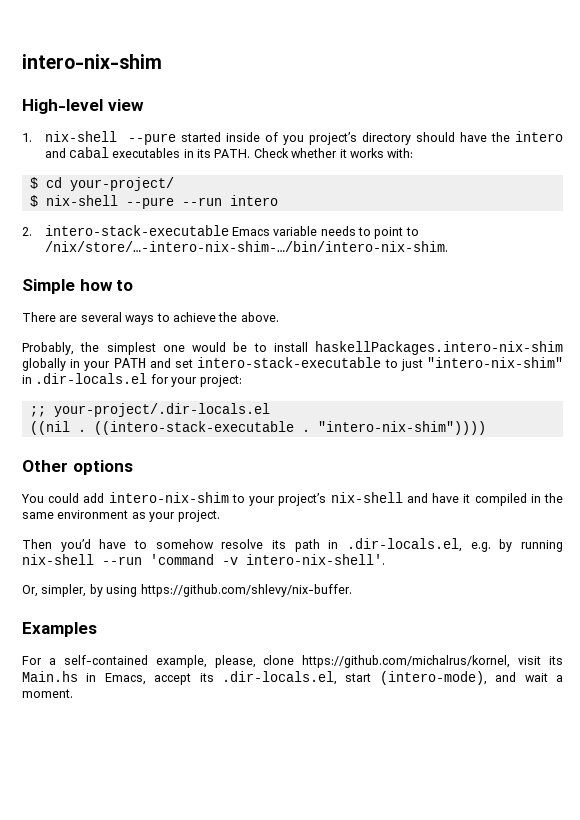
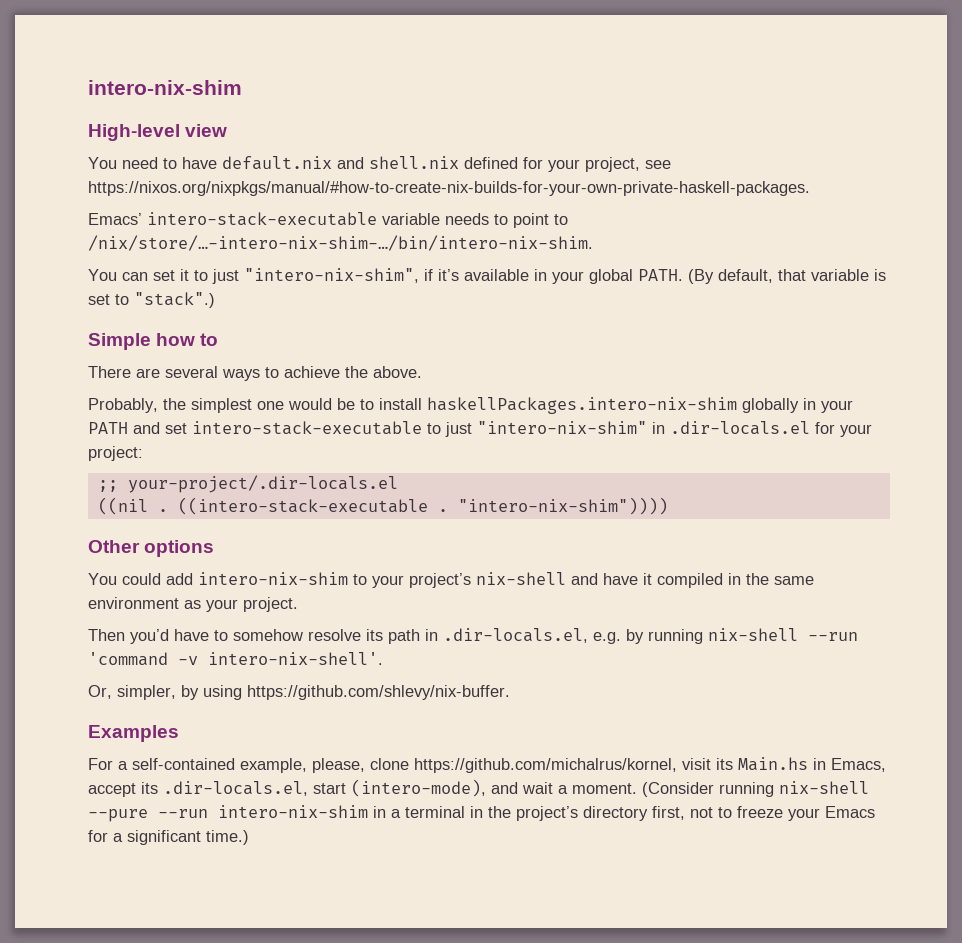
[22,131,563,145] [44,147,414,158] [29,177,174,191] [29,195,278,209] [22,225,270,236] 1. nix-shell --pure started inside of you project’s directory should have the intero and cabal executables in its PATH. Check whether it works with: // $ cd your-project/ // $ nix-shell --pure --run intero // 2. intero-stack-executable Emacs -> [88,156,671,172] [88,181,810,196] [88,212,377,226] You need to have default.nix and shell.nix defined for your project, see https://nixos.org/nixpkgs/manual/#how-to-create-nix-builds-for-your-own-private-haskell-packages. // Emacs’ intero-stack-executable
(448, 246) none -> [88,268,886,284] [88,292,215,308] // You can set it to just "intero-nix-shim", if it’s available in your global PATH. (By default, that variable is set to "stack".)
(73, 693) none -> [642,781,869,797] [88,805,875,822] [88,830,249,845] (Consider running nix-shell --pure --run intero-nix-shim in a terminal in the project’s directory first, not to freeze your Emacs for a significant time.)

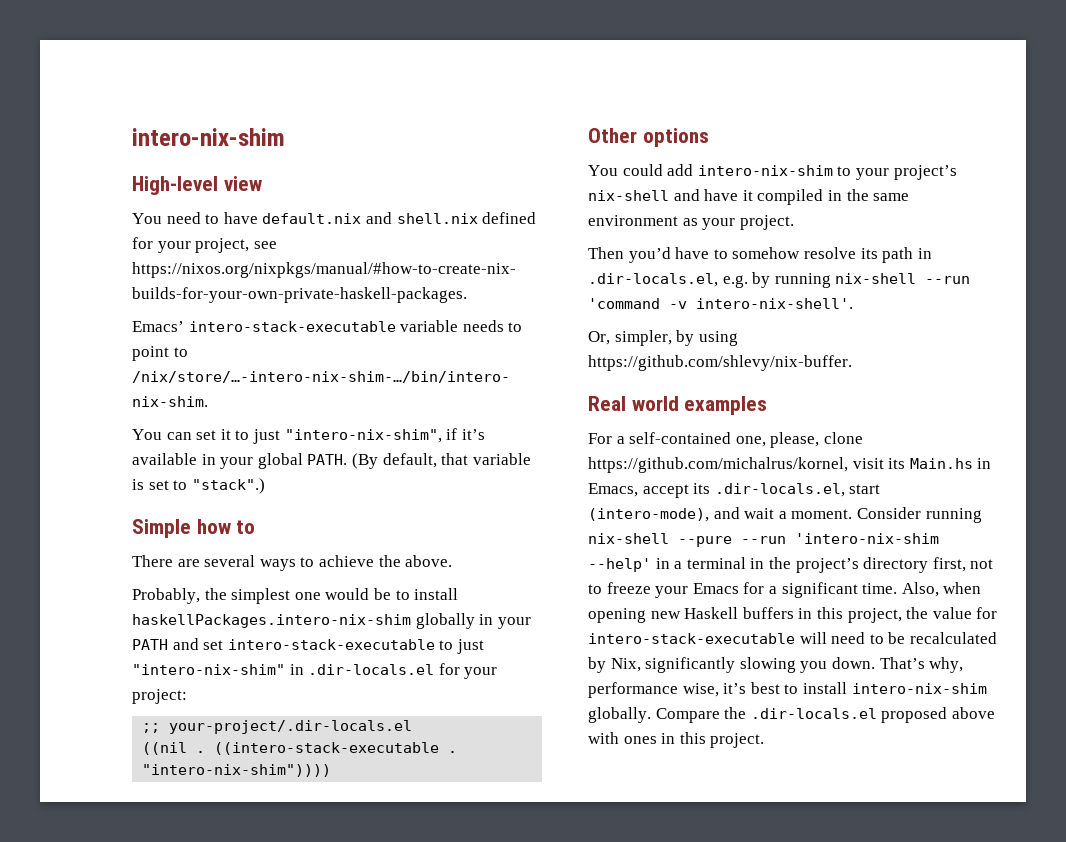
[88,725,179,742] Examples -> [588,396,768,415] Real world examples
[240,758,307,773] example, -> [735,436,766,447] one,
[642,782,714,797] (Consider -> [856,507,921,519] Consider
[218,805,368,818] intero-nix-shim -> [795,533,939,544] [588,558,651,572] 'intero-nix-shim --help'
[206,830,249,845] time.) -> [862,582,982,597] [588,607,998,623] [588,632,997,644] [588,657,964,673] [588,682,987,698] [588,707,995,723] [588,732,765,748] time. Also, when opening new Haskell buffers in this project, the value for intero-stack-executable will need to be recalculated by Nix, significantly slowing you down. That’s why, performance wise, it’s best to install intero-nix-shim globally. Compare the .dir-locals.el proposed above with ones in this project.

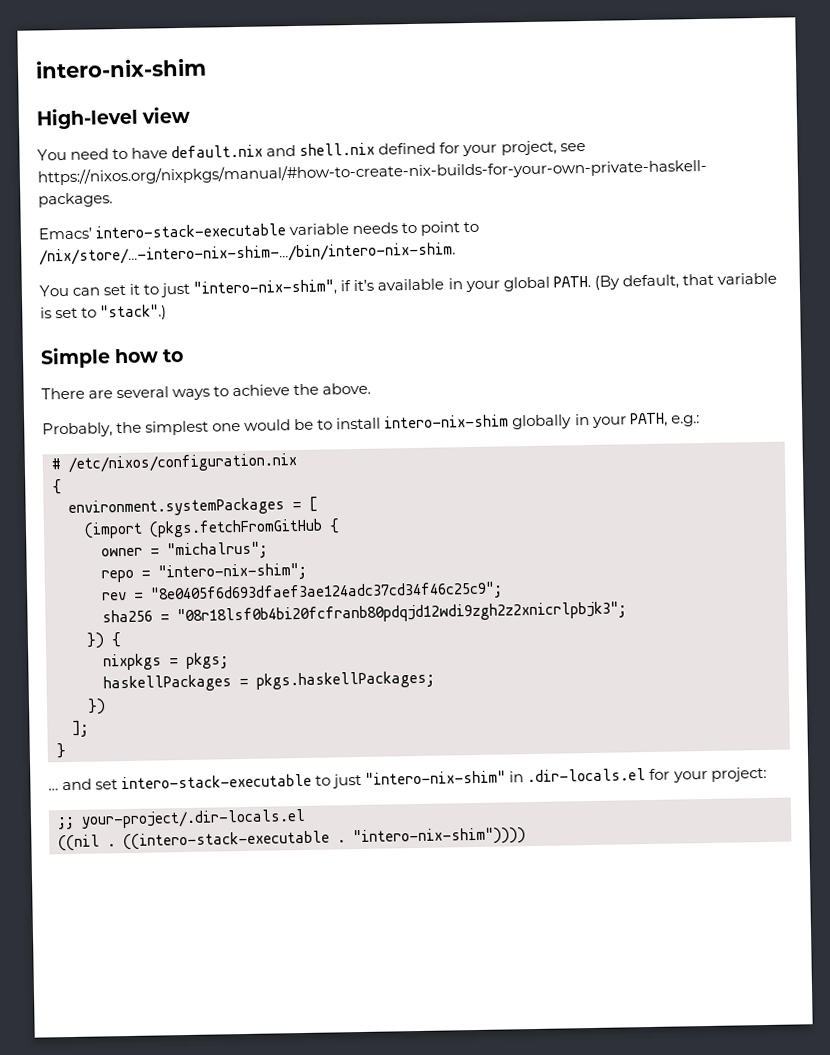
[132,614,411,628] haskellPackages.intero-nix-shim -> [384,414,510,429] intero-nix-shim
[132,639,168,650] PATH -> [629,412,700,428] [51,453,297,473] [52,479,62,495] [68,496,318,517] [84,518,340,539] [101,541,268,560] [101,562,307,583] [102,581,503,604] [102,601,627,626] [86,632,122,649] [103,652,229,671] [103,670,435,693] [87,698,106,715] [72,720,89,737] [56,743,66,759] [48,788,59,791] PATH, e.g.: // # /etc/nixos/configuration.nix // { // environment.systemPackages = [ // (import (pkgs.fetchFromGitHub { // owner = "michalrus"; // repo = "intero-nix-shim"; // rev = "8e0405f6d693dfaef3ae124adc37cd34f46c25c9"; // sha256 = "08r18lsf0b4bi20fcfranb80pdqjd12wdi9zgh2z2xnicrlpbjk3"; // }) { // nixpkgs = pkgs; // haskellPackages = pkgs.haskellPackages; // }) // ]; // } // …
[588,128,709,147] [588,164,957,180] [588,189,910,205] [588,215,794,230] [588,247,932,263] [588,272,971,288] [588,298,853,309] [588,330,738,346] [588,355,852,371] [588,396,768,415] [588,432,863,448] [588,457,992,473] [588,483,881,498] [588,507,982,523] [588,533,939,547] [588,557,994,573] [588,582,982,598] [588,607,998,623] [588,632,997,644] [588,657,964,673] [588,682,987,698] [588,707,995,723] [588,732,765,748] // Other options // You could add intero-nix-shim to your project’s nix-shell and have it compiled in the same environment as your project. // Then you’d have to somehow resolve its path in .dir-locals.el, e.g. by running nix-shell --run 'command -v intero-nix-shell'. // Or, simpler, by using https://github.com/shlevy/nix-buffer. // Real world examples // For a self-contained one, please, clone https://github.com/michalrus/kornel, visit its Main.hs in Emacs, accept its .dir-locals.el, start (intero-mode), and wait a moment. Consider running nix-shell --pure --run 'intero-nix-shim --help' in a terminal in the project’s directory first, not to freeze your Emacs for a significant time. Also, when opening new Haskell buffers in this project, the value for intero-stack-executable will need to be recalculated by Nix, significantly slowing you down. That’s why, performance wise, it’s best to install intero-nix-shim globally. Compare the .dir-locals.el proposed above with ones in this project. -> (526, 837) none

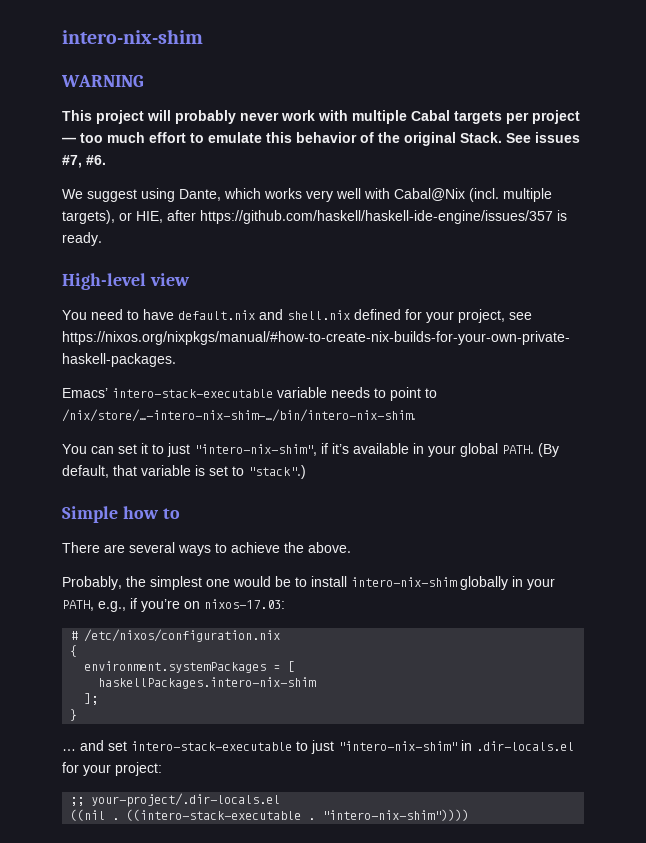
[35,58,207,79] intero-nix-shim -> [62,29,203,44] [61,75,144,87] [62,110,580,124] [62,132,580,146] [62,155,106,168] [62,188,552,202] [62,210,567,224] [62,232,102,246] intero-nix-shim // WARNING // This project will probably never work with multiple Cabal targets per project — too much effort to emulate this behavior of the original Stack. See issues #7, #6. // We suggest using Dante, which works very well with Cabal@Nix (incl. multiple targets), or HIE, after https://github.com/haskell/haskell-ide-engine/issues/357 is ready.
[670,415,700,427] e.g.: -> [98,598,285,612] e.g., if you’re on nixos-17.03:
[84,518,340,539] [101,541,268,560] [101,562,307,583] [102,581,503,604] [102,601,627,626] [86,632,122,649] [103,652,229,671] [103,670,435,693] [87,698,106,715] (import (pkgs.fetchFromGitHub { // owner = "michalrus"; // repo = "intero-nix-shim"; // rev = "8e0405f6d693dfaef3ae124adc37cd34f46c25c9"; // sha256 = "08r18lsf0b4bi20fcfranb80pdqjd12wdi9zgh2z2xnicrlpbjk3"; // }) { // nixpkgs = pkgs; // haskellPackages = pkgs.haskellPackages; // }) -> [98,677,317,689] haskellPackages.intero-nix-shim

